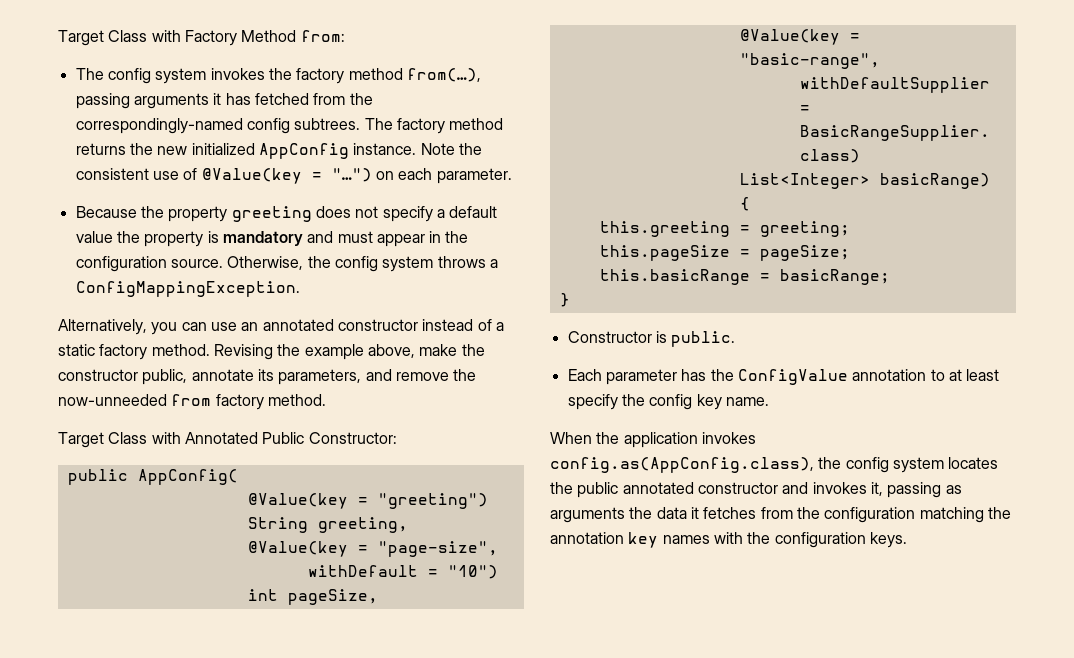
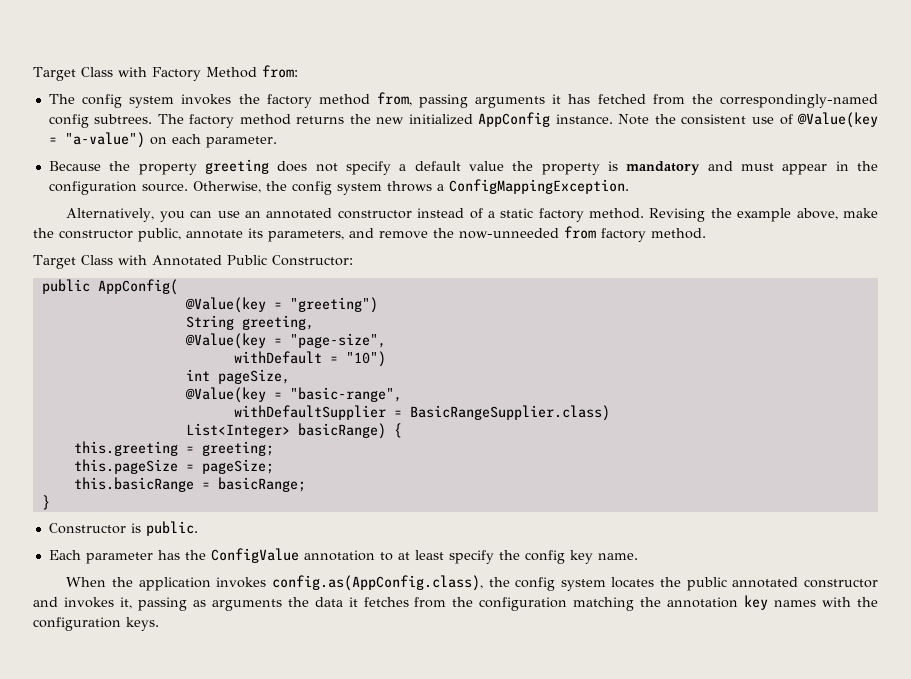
[406,68,481,82] from(…), -> [376,92,412,106] from,
[331,168,372,182] "…") -> [64,132,145,148] "a-value")

